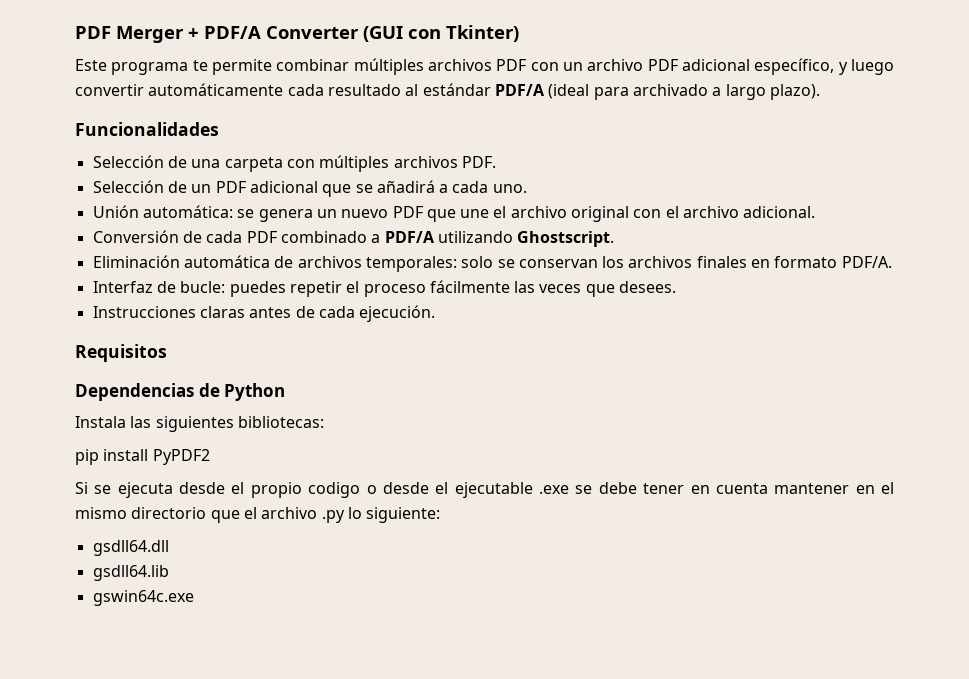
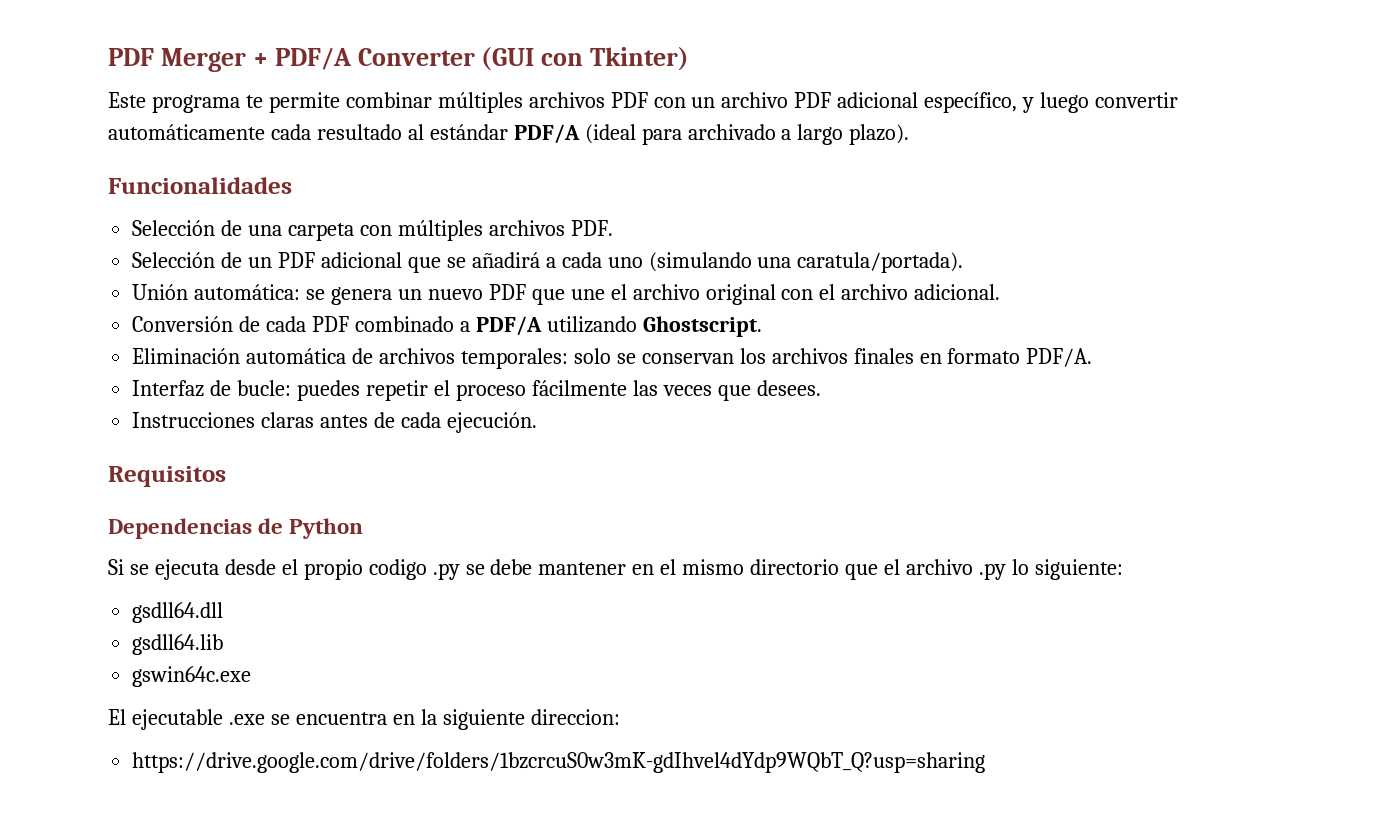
[492,184,527,193] uno. -> [607,252,964,273] uno (simulando una caratula/portada).
[75,416,324,432] [75,449,210,465] // Instala las siguientes bibliotecas: // pip install PyPDF2 -> (364, 528) none
[366,482,768,498] o desde el ejecutable .exe se debe tener en cuenta -> [432,559,533,580] .py se debe
(194, 598) none -> [108,709,620,730] [132,752,986,773] // El ejecutable .exe se encuentra en la siguiente direccion: // https://drive.google.com/drive/folders/1bzcrcuS0w3mK-gdIhvel4dYdp9WQbT_Q?usp=sharing

